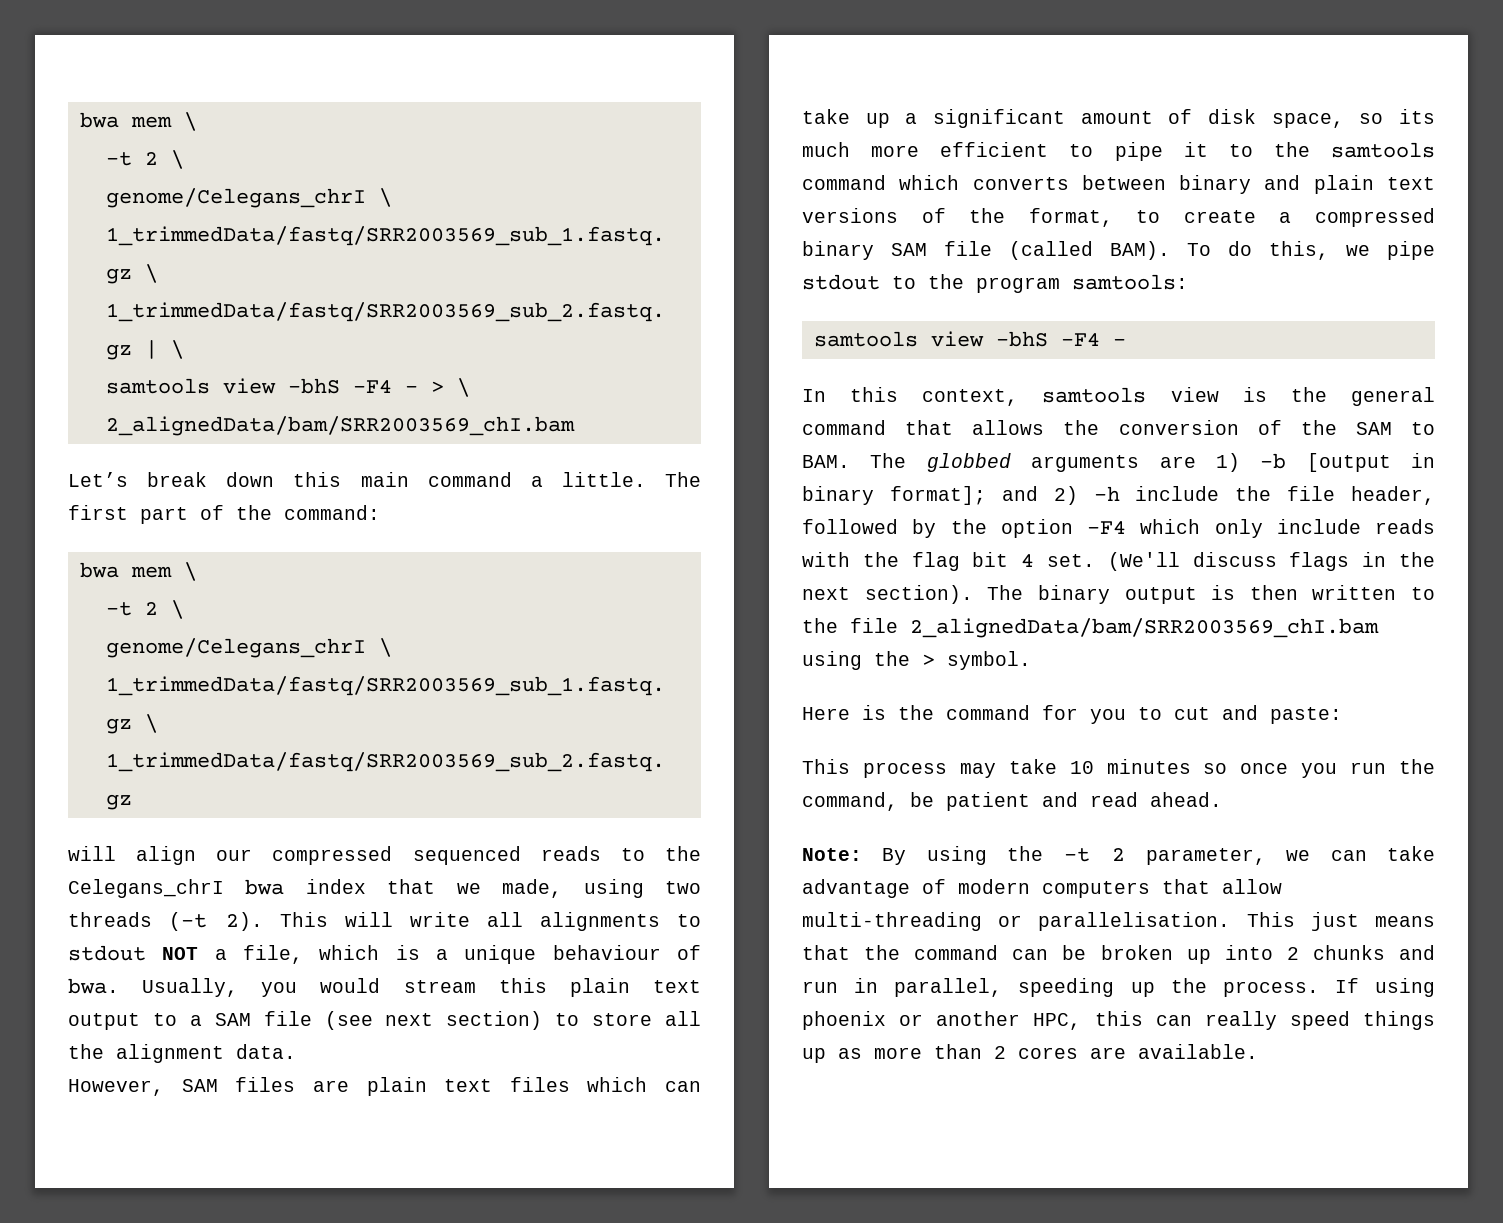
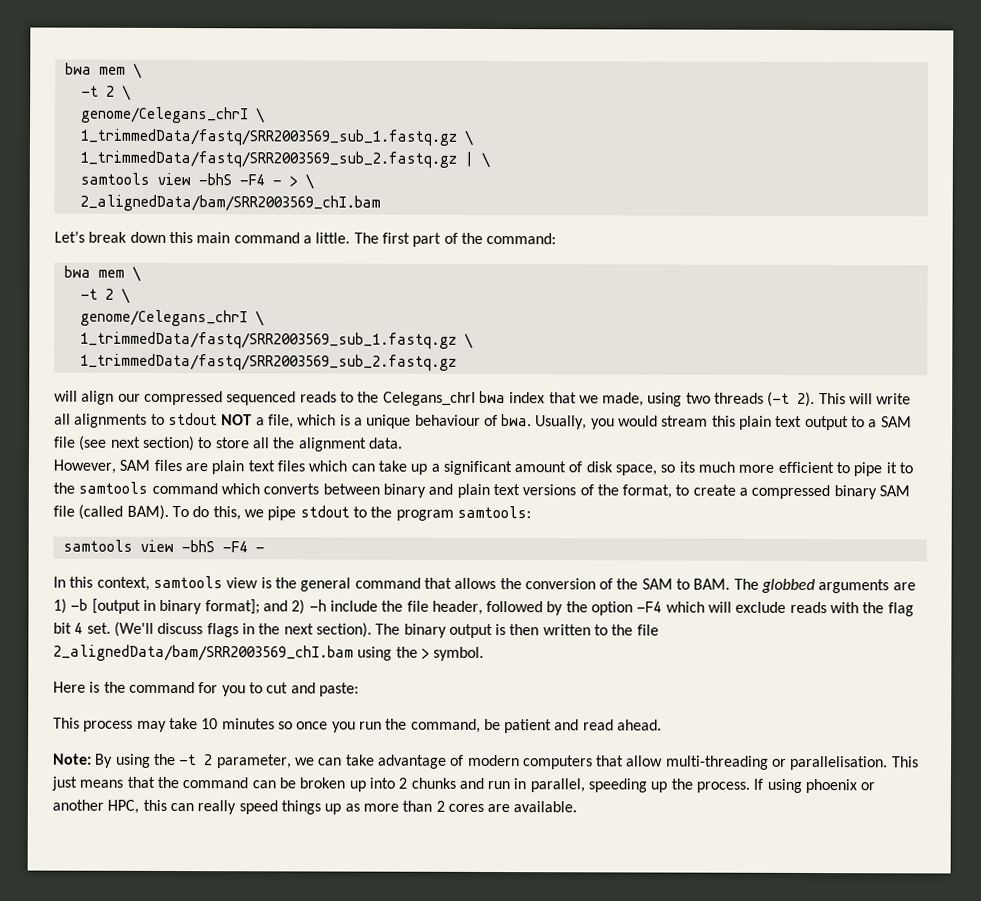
[1214,519,1361,538] only include -> [708,601,787,613] will exclude

